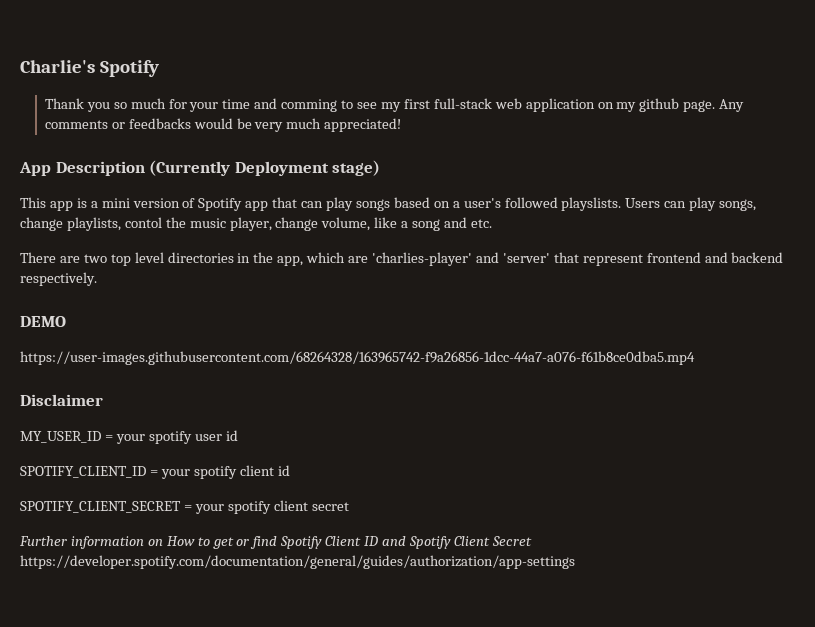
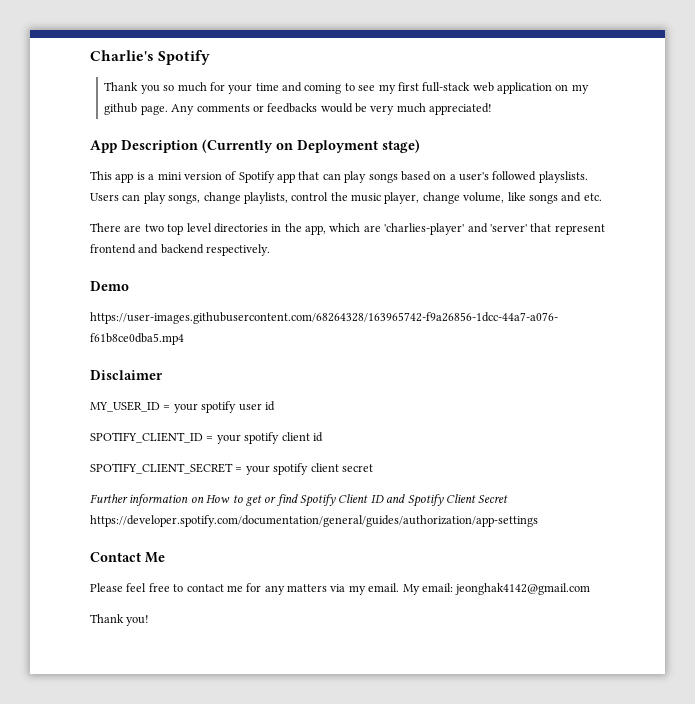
[281,99,338,112] comming -> [304,83,342,94] coming
(231, 168) none -> [276,143,293,150] on
[124,217,162,228] contol -> [291,192,329,201] control
[401,219,441,231] a song -> [528,194,558,204] songs
[20,316,66,327] DEMO -> [90,281,129,291] Demo
(575, 562) none -> [90,552,165,563] [90,583,591,595] [90,614,150,626] // Contact Me // Please feel free to contact me for any matters via my email. My email: jeonghak4142@gmail.com // Thank you!

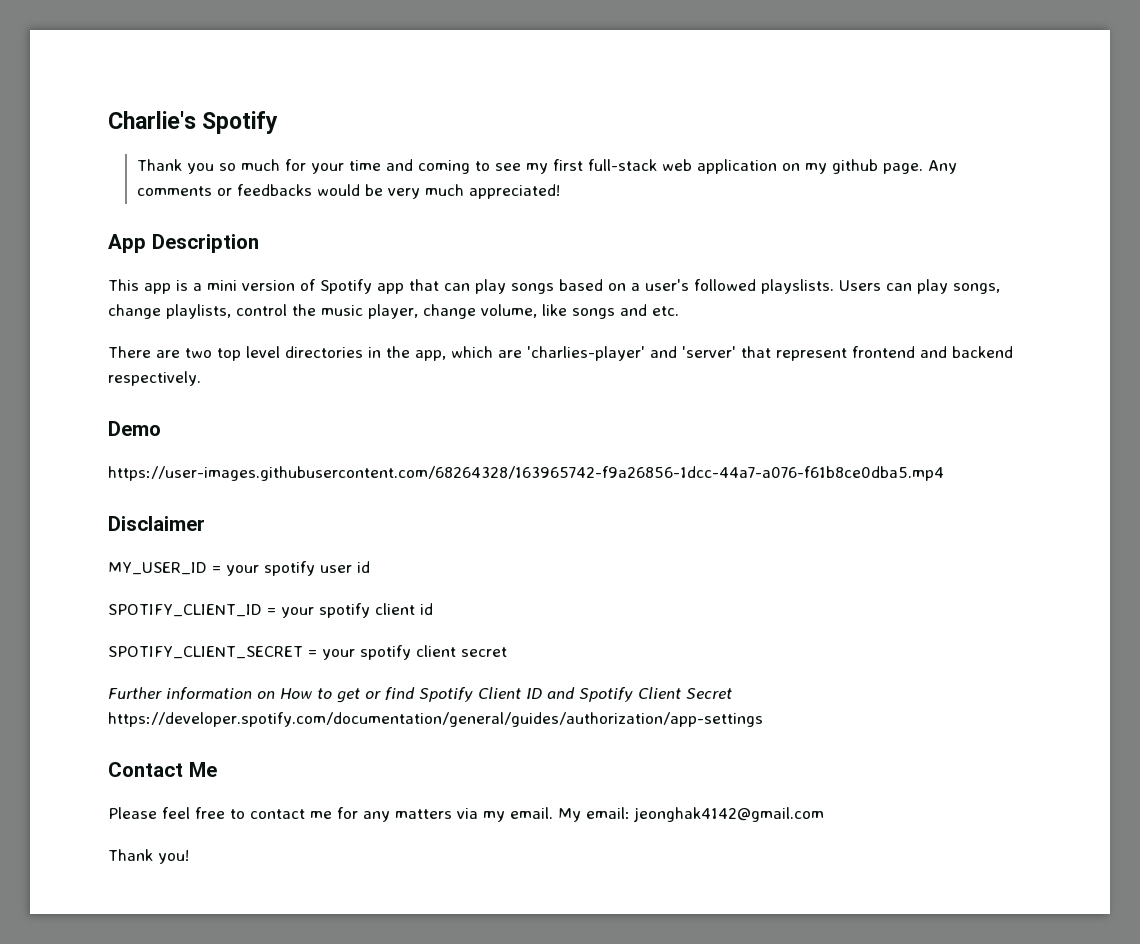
[202,139,420,153] (Currently on Deployment stage) -> (259, 243) none

